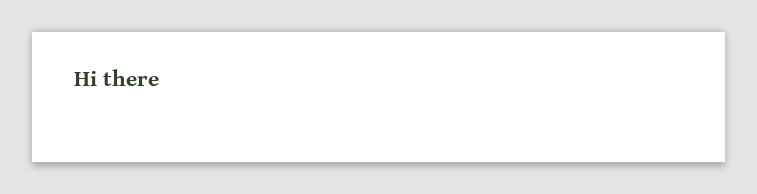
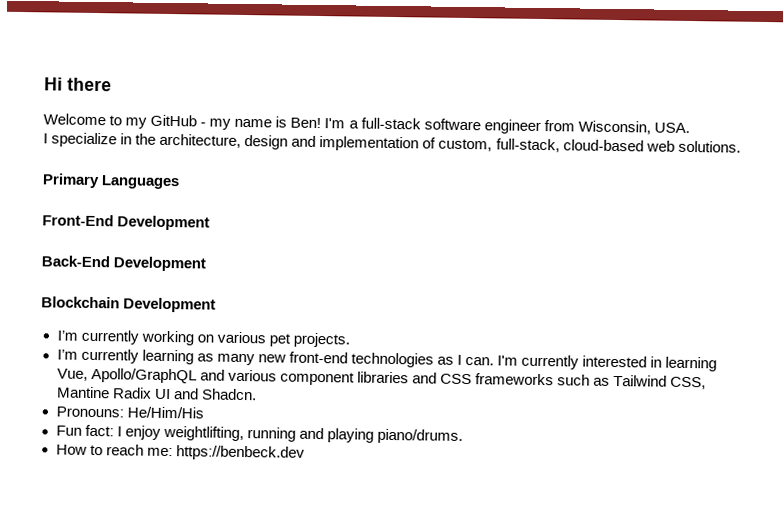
(160, 77) none -> [43,113,690,135] [43,132,741,153] [42,173,181,190] [42,214,211,231] [41,255,207,272] [41,296,217,313] [56,329,350,348] [56,348,718,372] [56,367,707,390] [56,386,257,401] [55,406,204,419] [55,424,463,444] [55,444,305,461] // Welcome to my GitHub - my name is Ben! I'm a full-stack software engineer from Wisconsin, USA. // I specialize in the architecture, design and implementation of custom, full-stack, cloud-based web solutions. // Primary Languages // Front-End Development // Back-End Development // Blockchain Development // I’m currently working on various pet projects. // I’m currently learning as many new front-end technologies as I can. I'm currently interested in learning Vue, Apollo/GraphQL and various component libraries and CSS frameworks such as Tailwind CSS, Mantine Radix UI and Shadcn. // Pronouns: He/Him/His // Fun fact: I enjoy weightlifting, running and playing piano/drums. // How to reach me: https://benbeck.dev

